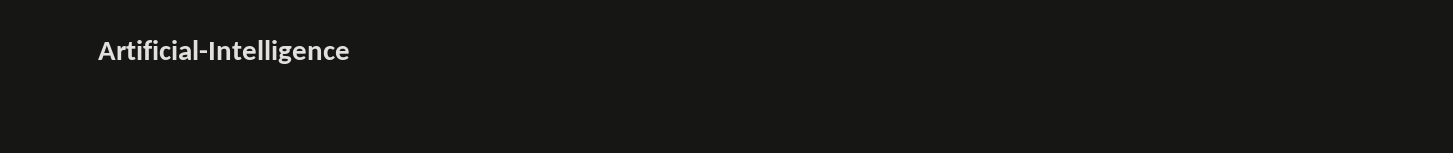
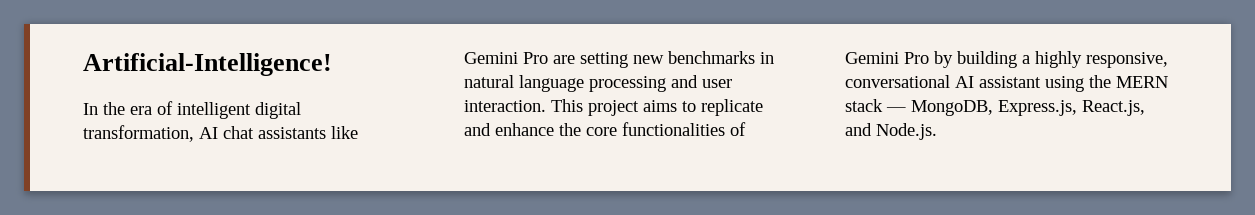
[98,40,350,64] Artificial-Intelligence -> [83,53,332,76] [83,101,301,119] [83,125,358,142] [464,51,774,68] [464,75,732,92] [464,99,763,116] [464,122,746,136] [845,51,1168,68] [845,75,1168,92] [845,99,1145,116] [845,123,937,140] Artificial-Intelligence! // In the era of intelligent digital transformation, AI chat assistants like Gemini Pro are setting new benchmarks in natural language processing and user interaction. This project aims to replicate and enhance the core functionalities of Gemini Pro by building a highly responsive, conversational AI assistant using the MERN stack — MongoDB, Express.js, React.js, and Node.js.

